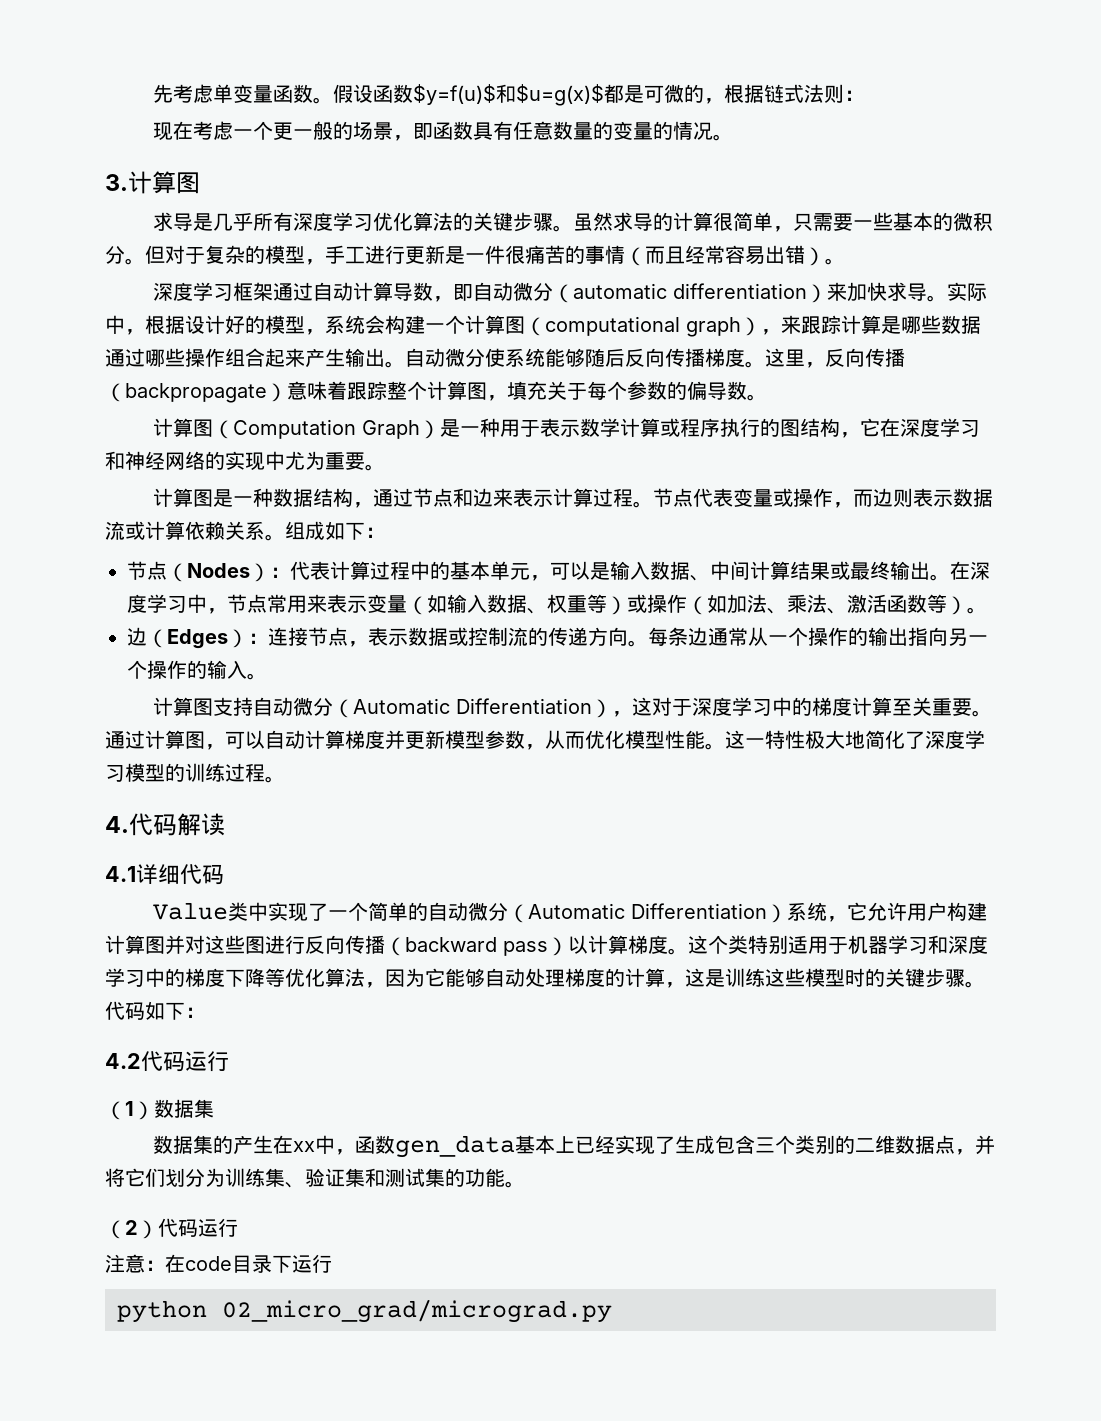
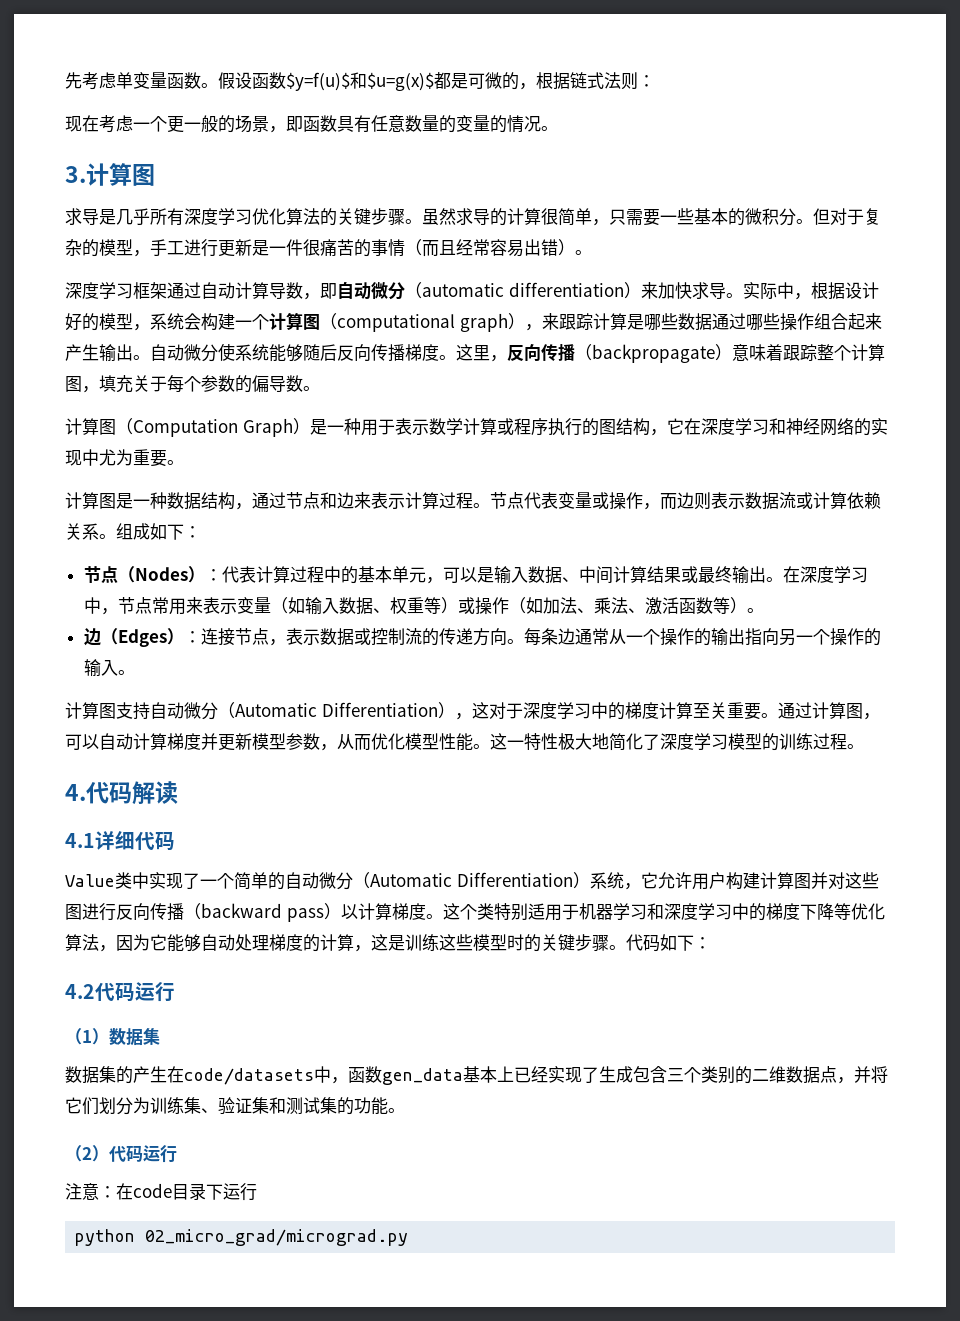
[292,1141,315,1152] xx -> [184,1068,314,1085] code/datasets

